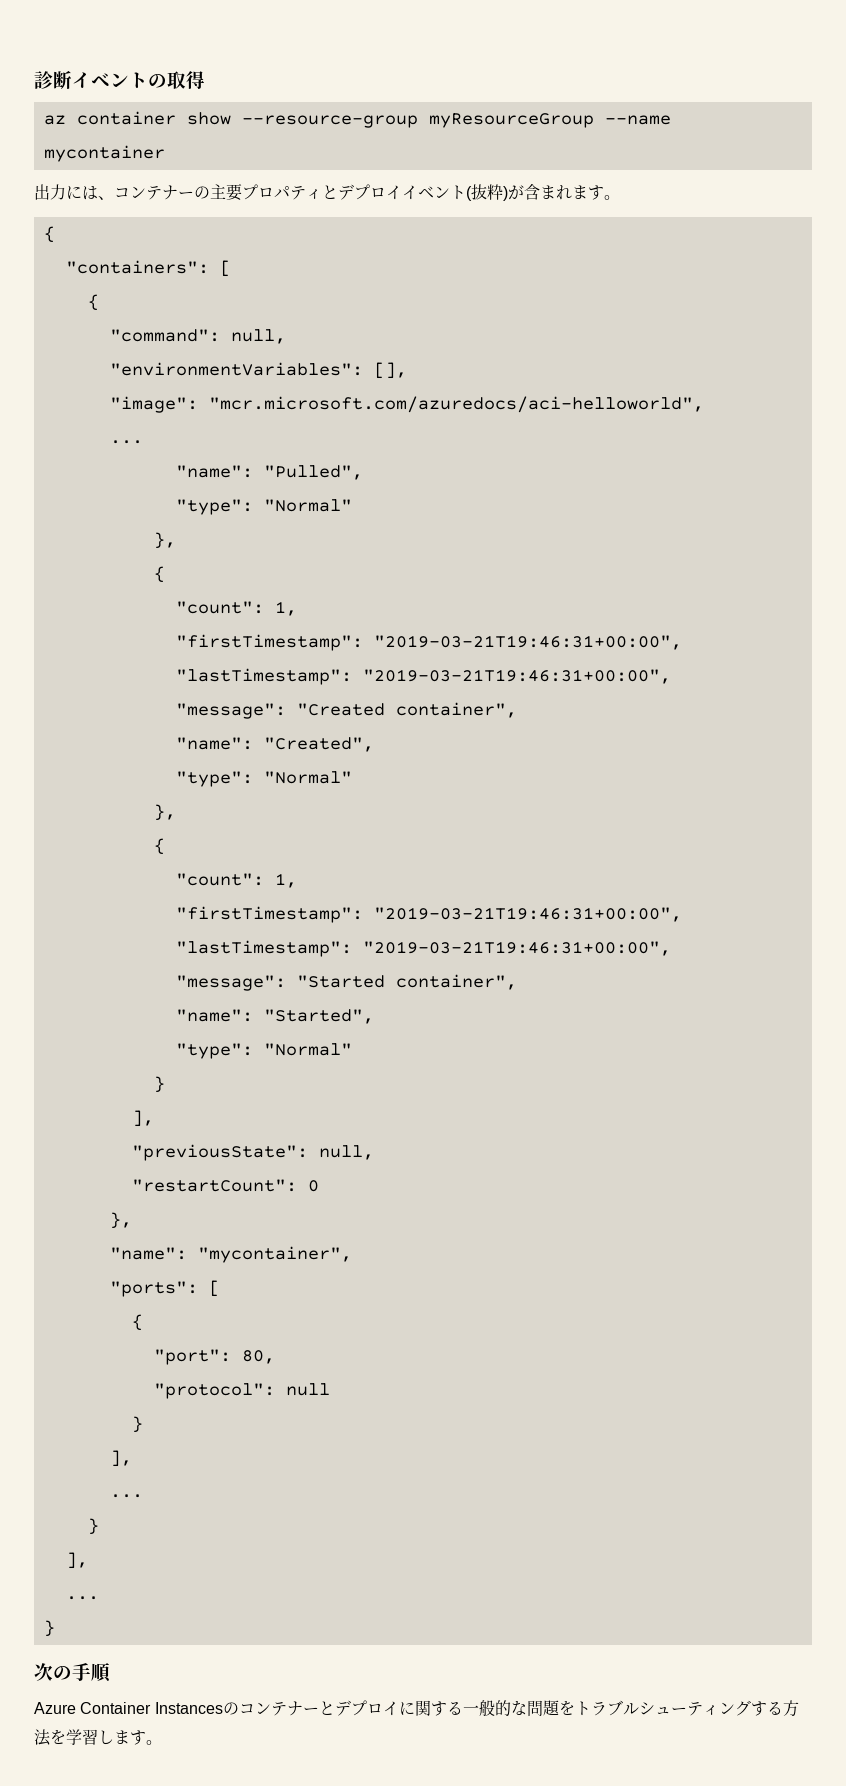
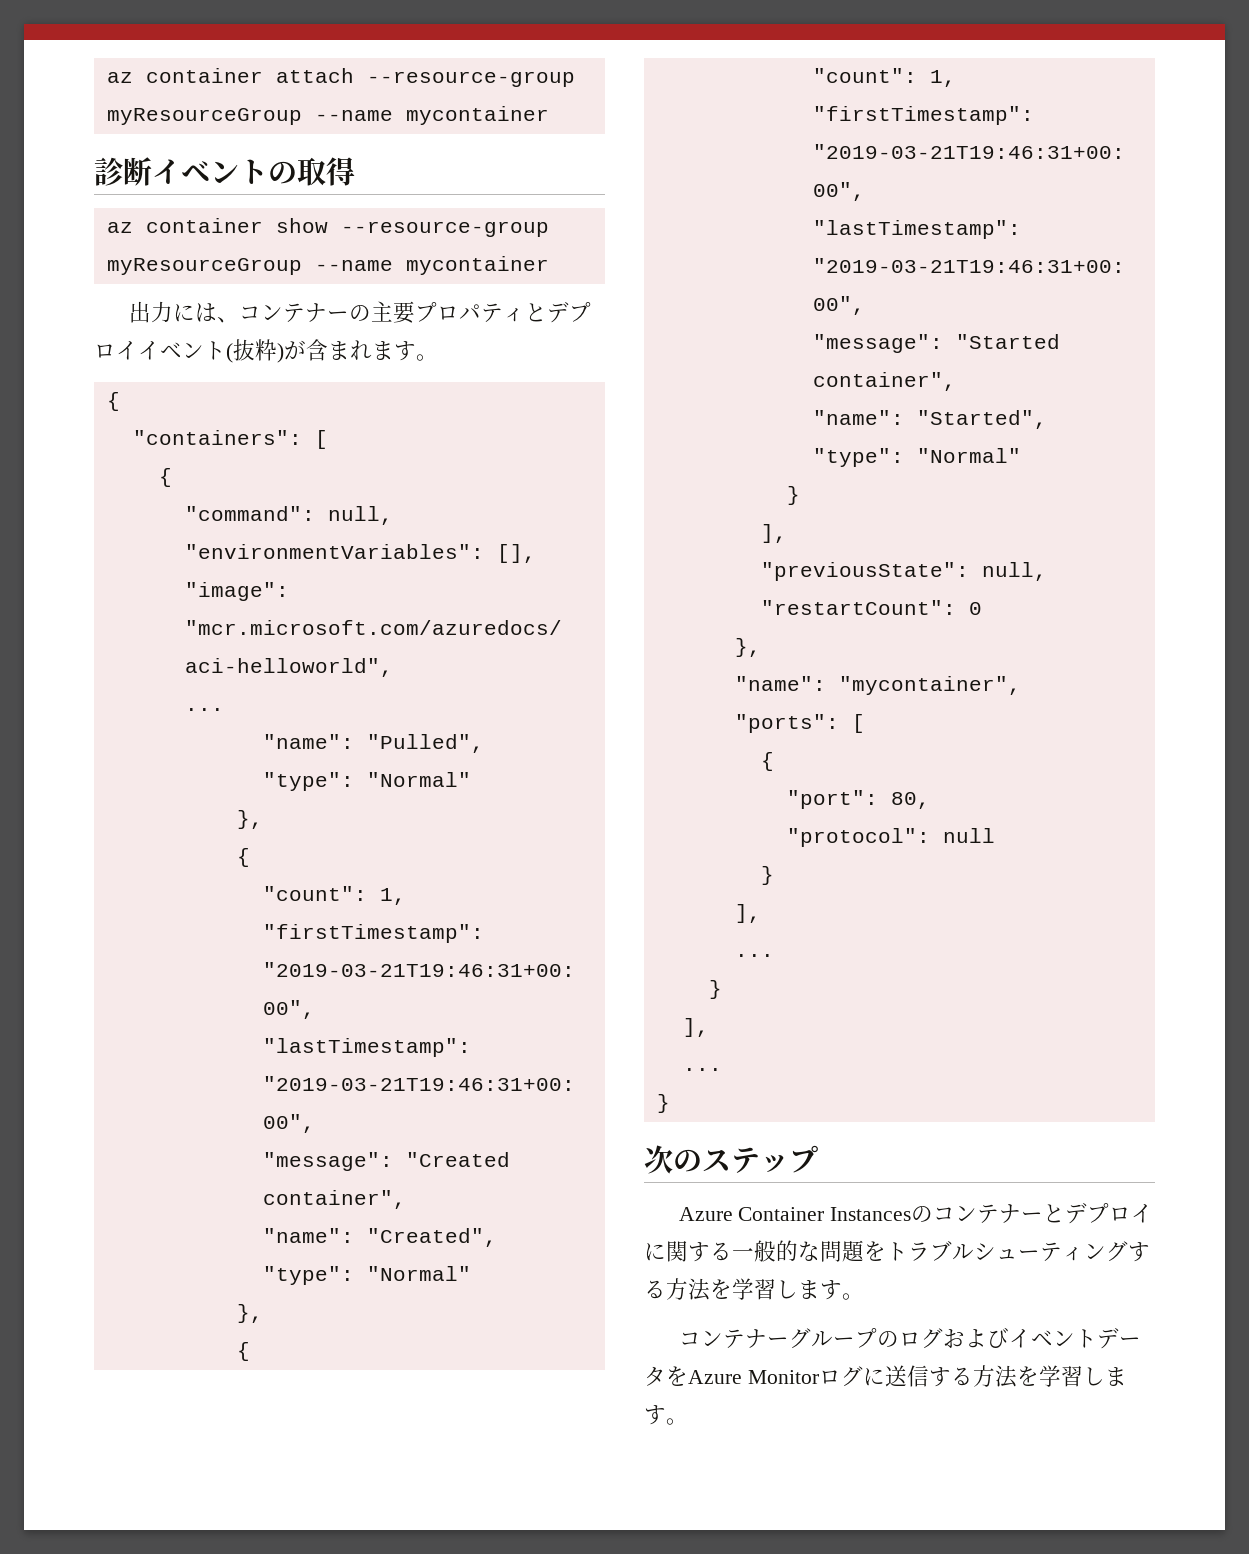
(34, 80) none -> [106,68,575,87] [106,106,549,125] az container attach --resource-group myResourceGroup --name mycontainer //
[72,1663,111,1682] 手順 -> [702,1145,818,1173] ステップ
(162, 1742) none -> [678,1327,1141,1349] [644,1365,1127,1388] [644,1405,688,1425] // コンテナーグループのログおよびイベントデータをAzure Monitorログに送信する方法を学習します。

